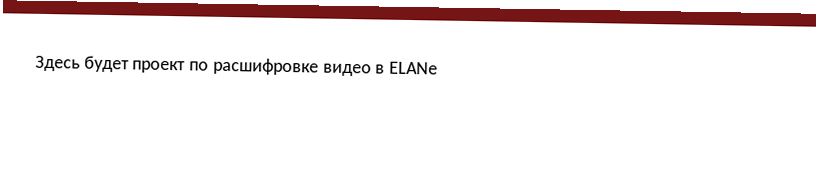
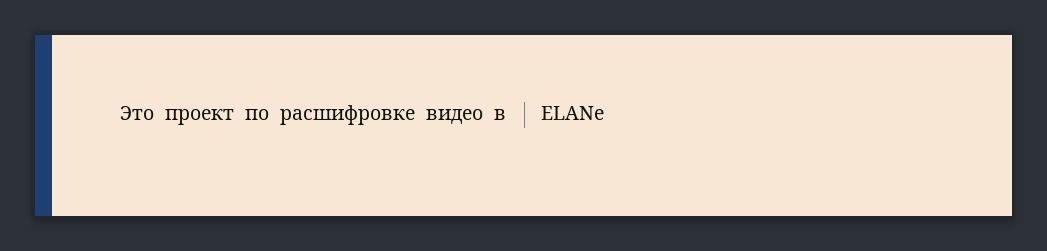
[35,55,129,73] Здесь будет -> [120,106,154,120] Это

